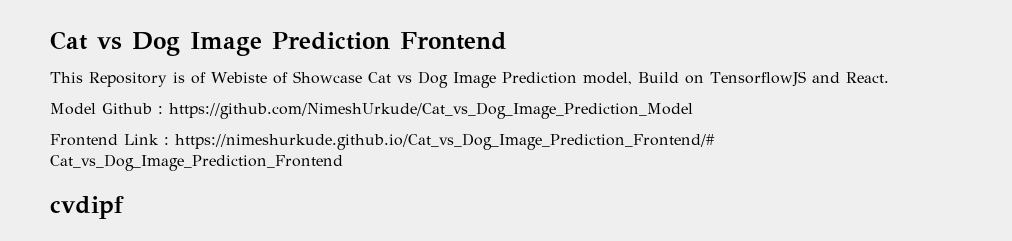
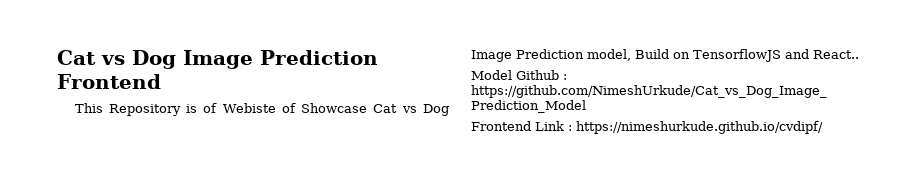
[845,72,889,83] React. -> [813,50,859,59] React..
[175,133,715,150] [50,154,343,171] [50,196,124,219] https://nimeshurkude.github.io/Cat_vs_Dog_Image_Prediction_Frontend/# Cat_vs_Dog_Image_Prediction_Frontend // cvdipf -> [576,121,823,134] https://nimeshurkude.github.io/cvdipf/

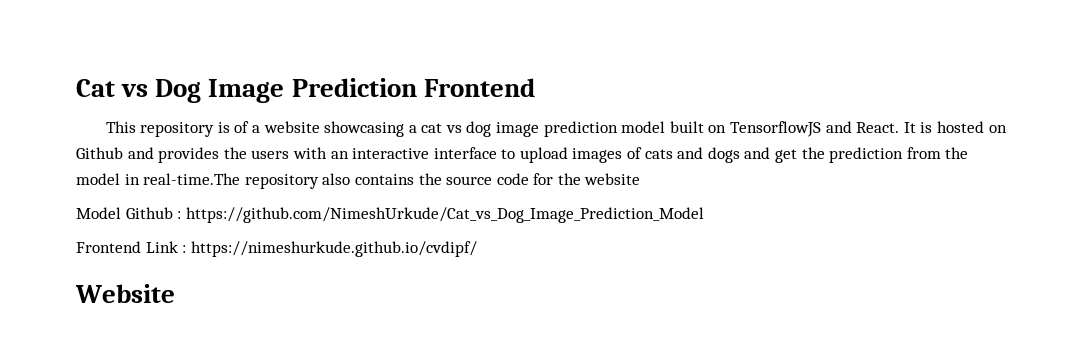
[108,104,181,116] Repository -> [140,122,215,137] repository
[222,103,449,116] [471,49,859,62] Webiste of Showcase Cat vs Dog Image Prediction model, Build on TensorflowJS and React.. -> [251,121,1007,137] [76,147,969,163] [76,173,641,189] a website showcasing a cat vs dog image prediction model built on TensorflowJS and React. It is hosted on Github and provides the users with an interactive interface to upload images of cats and dogs and get the prediction from the model in real-time.The repository also contains the source code for the website
(823, 127) none -> [75,284,175,303] // Website

